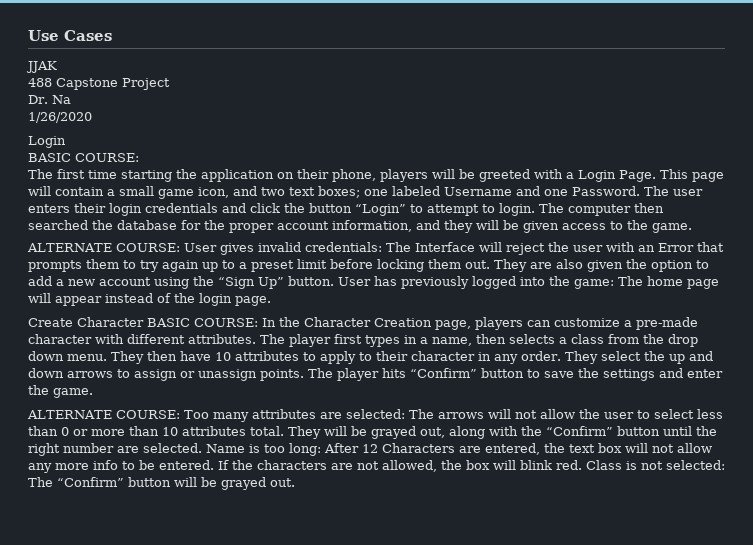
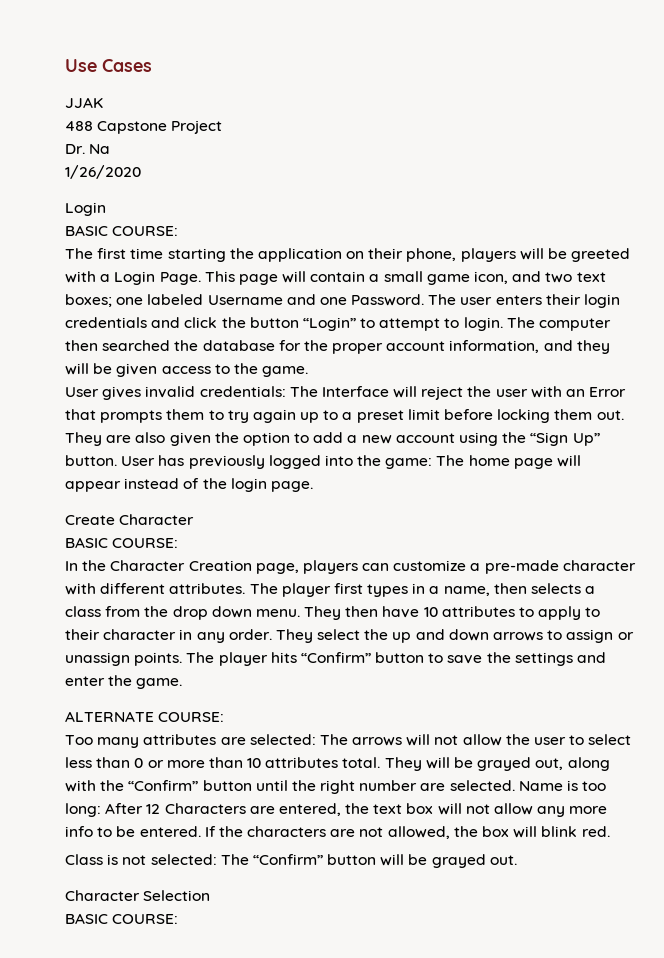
[27,243,180,252] ALTERNATE COURSE: -> (309, 371) none
[147,318,258,327] BASIC COURSE: -> [65,537,179,548] // BASIC COURSE: //
(180, 414) none -> (225, 717) //
(582, 465) none -> (610, 831) //
(295, 482) none -> [65,890,211,901] [65,913,179,924] // Character Selection // BASIC COURSE:

